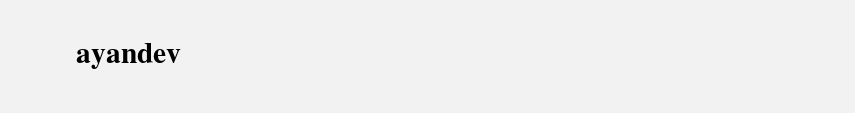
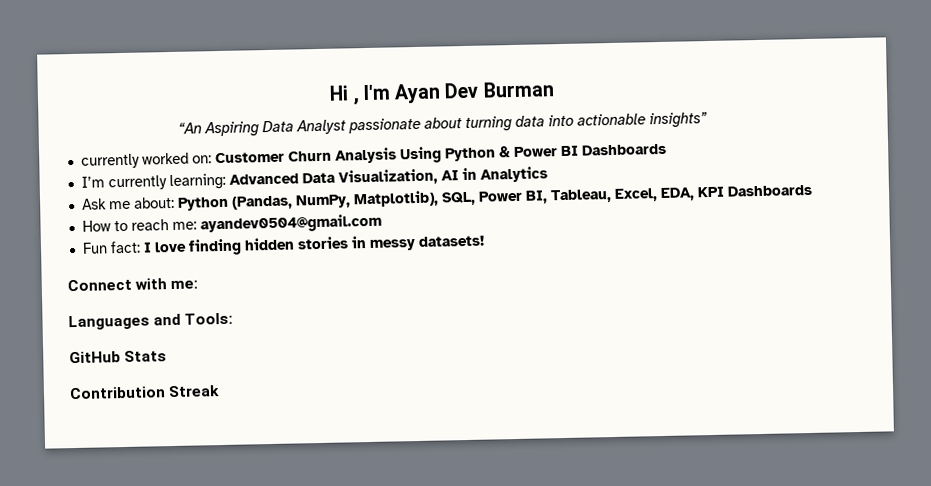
[76,43,181,69] ayandev -> [329,81,555,106] [178,112,708,138] [80,143,667,169] [80,166,548,191] [81,184,813,211] [81,213,382,234] [81,235,485,256] [67,278,199,292] [68,312,234,331] [69,350,168,364] [69,385,221,400] Hi , I'm Ayan Dev Burman // “An Aspiring Data Analyst passionate about turning data into actionable insights” // currently worked on: Customer Churn Analysis Using Python & Power BI Dashboards // I’m currently learning: Advanced Data Visualization, AI in Analytics // Ask me about: Python (Pandas, NumPy, Matplotlib), SQL, Power BI, Tableau, Excel, EDA, KPI Dashboards // How to reach me: ayandev0504@gmail.com // Fun fact: I love finding hidden stories in messy datasets! // Connect with me: // Languages and Tools: // GitHub Stats // Contribution Streak

